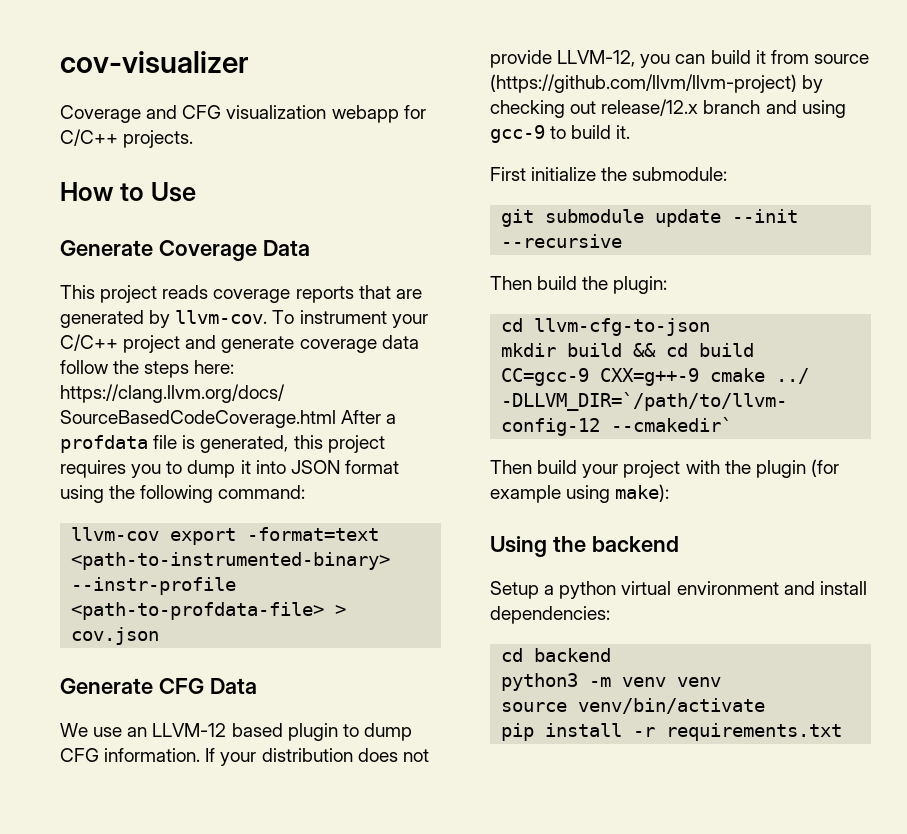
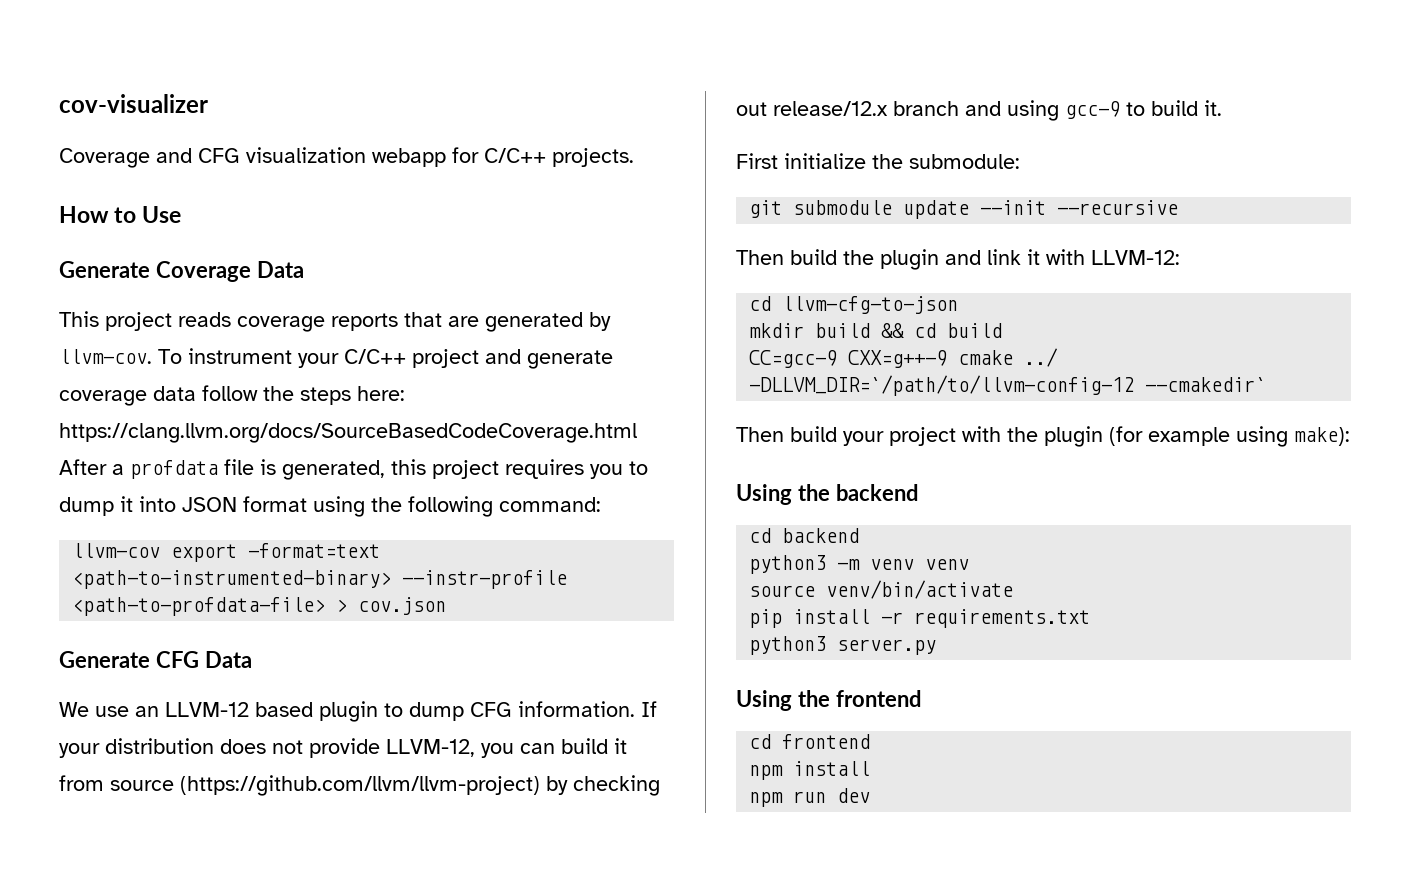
[613,276,668,294] plugin: -> [880,249,1180,270] plugin and link it with LLVM-12:
[490,581,867,599] [490,606,610,624] // Setup a python virtual environment and install dependencies: -> (918, 492) none
(843, 732) none -> [749,636,937,655] [736,690,921,711] [749,734,871,749] [749,761,871,780] [749,788,871,807] // python3 server.py // Using the frontend // cd frontend // npm install // npm run dev

